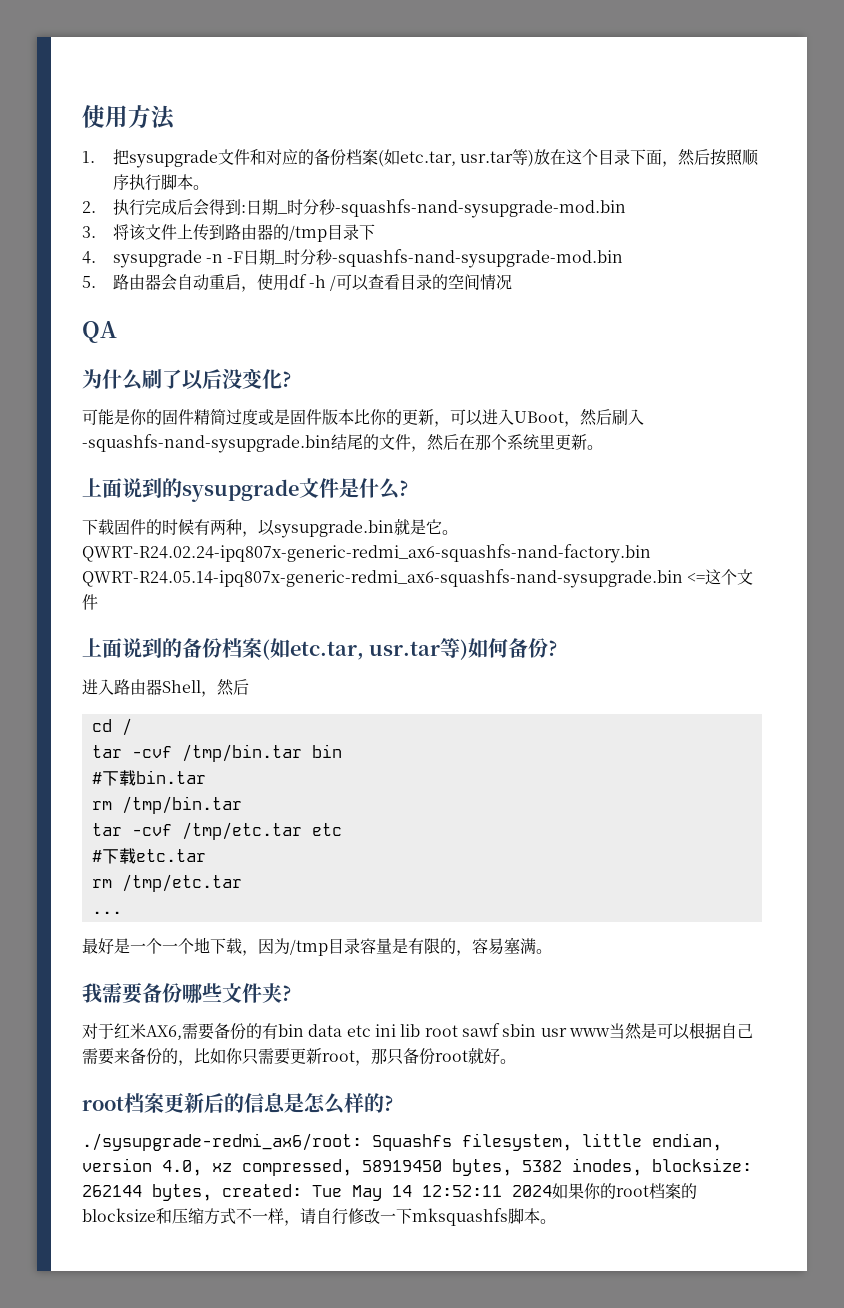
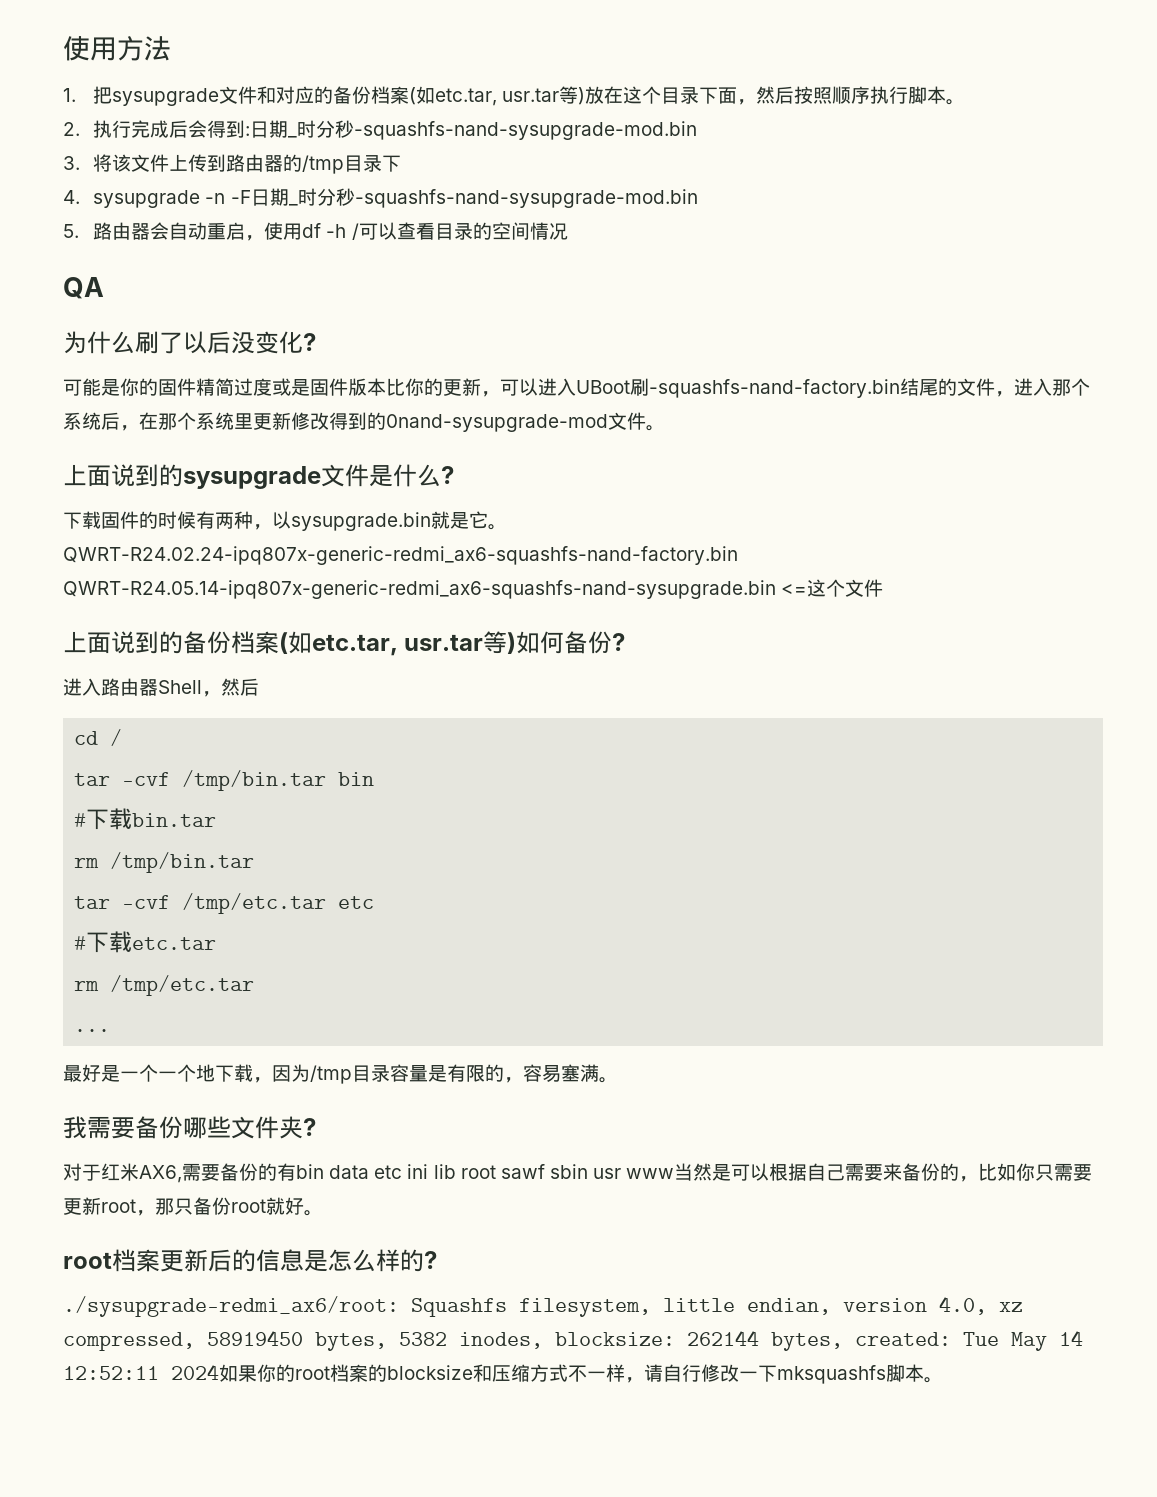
[564,409,644,427] [82,434,587,453] ，然后刷入-squashfs-nand-sysupgrade.bin结尾的文件，然后在那个系统里更新 -> [630,378,1090,398] [63,412,646,432] 刷-squashfs-nand-factory.bin结尾的文件，进入那个系统后，在那个系统里更新修改得到的0nand-sysupgrade-mod文件

